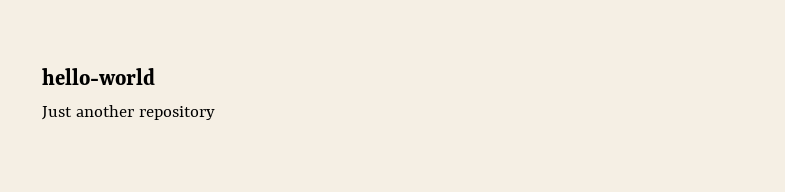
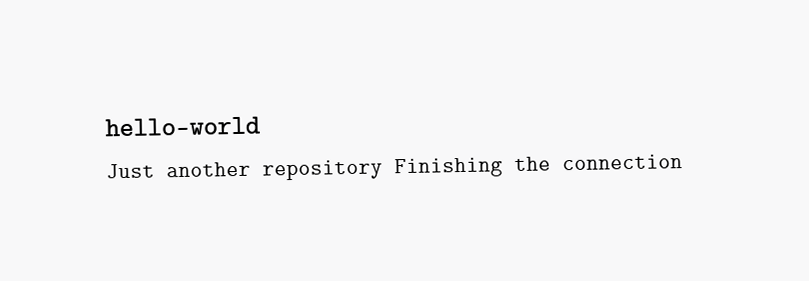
(215, 113) none -> [394,154,683,179] Finishing the connection

